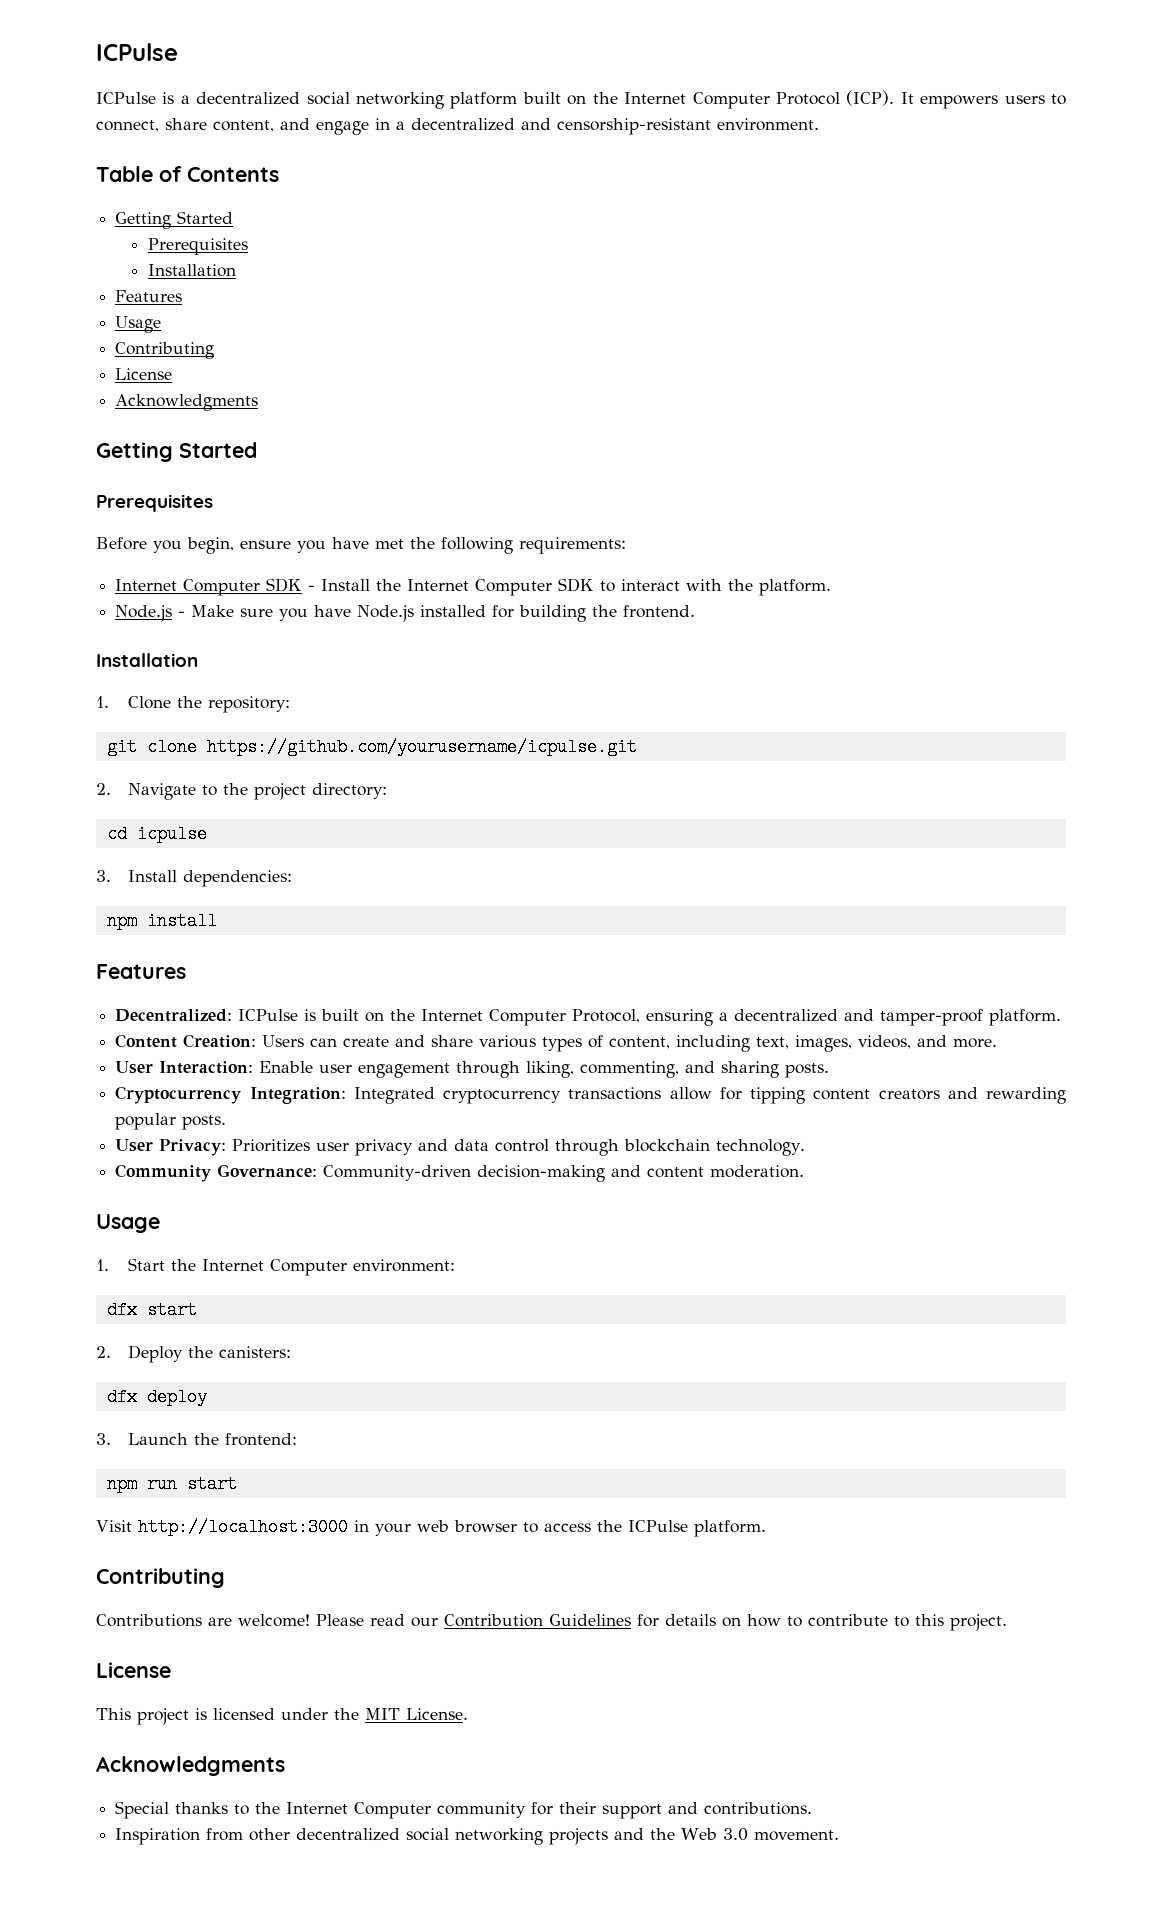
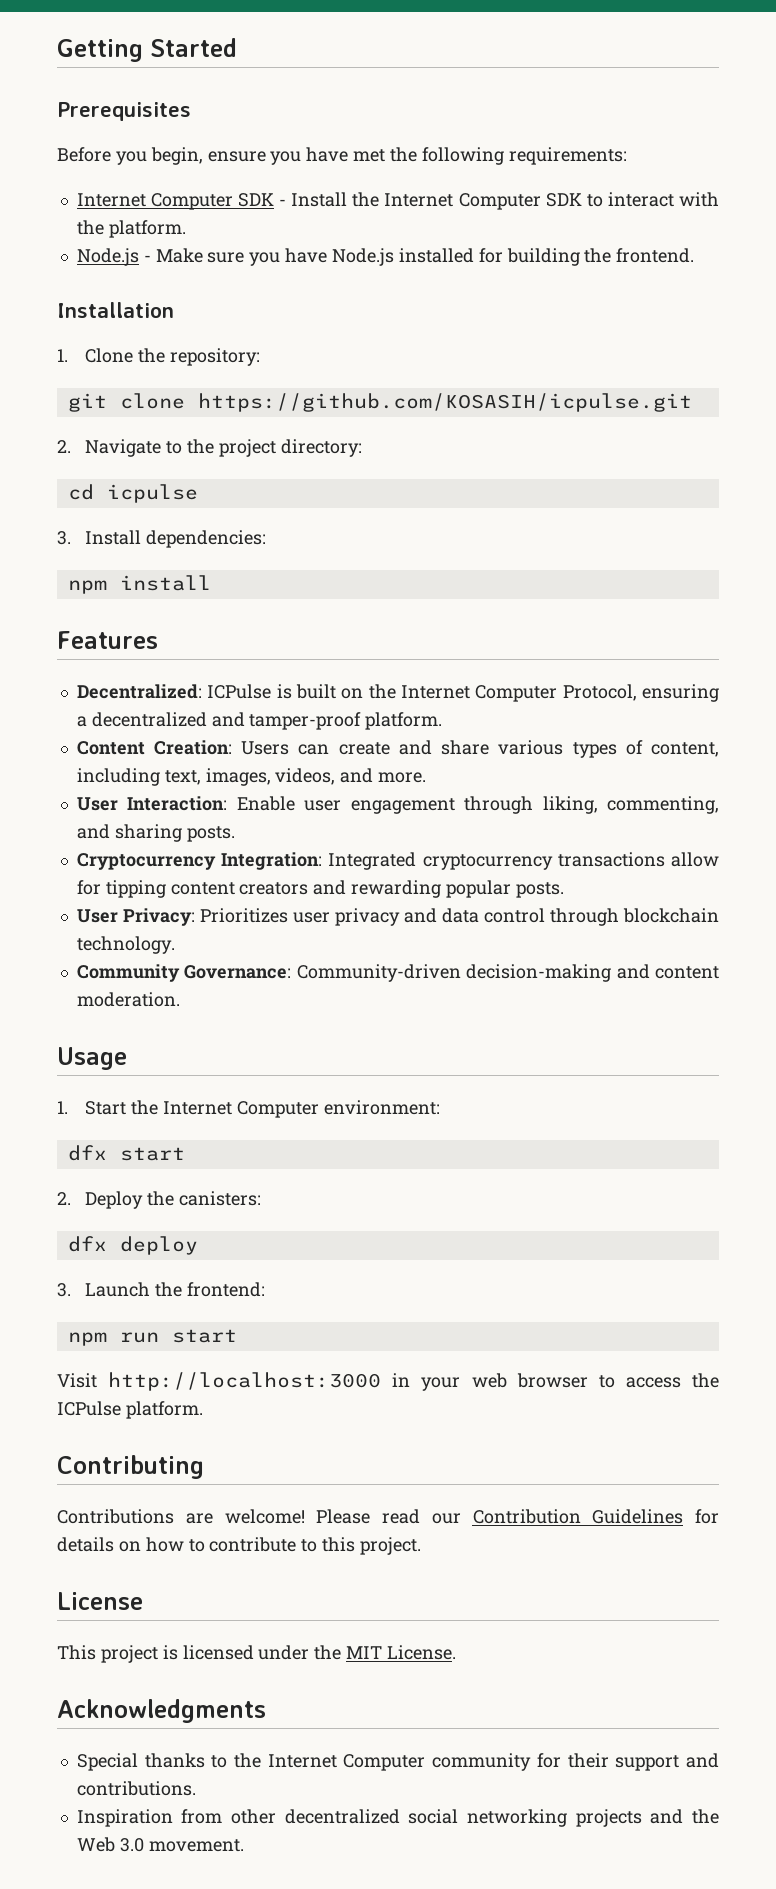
[96,43,178,61] [96,90,1066,109] [96,118,819,135] [96,166,279,182] [115,211,234,229] [147,238,248,255] [147,264,236,277] [115,290,183,302] [115,316,162,333] [115,342,215,359] [115,368,173,380] [115,394,259,411] ICPulse // ICPulse is a decentralized social networking platform built on the Internet Computer Protocol (ICP). It empowers users to connect, share content, and engage in a decentralized and censorship-resistant environment. // Table of Contents // Getting Started // Prerequisites // Installation // Features // Usage // Contributing // License // Acknowledgments // -> (57, 50) none
[206,738,637,756] https://github.com/yourusername/icpulse.git -> [197,393,692,412] https://github.com/KOSASIH/icpulse.git

